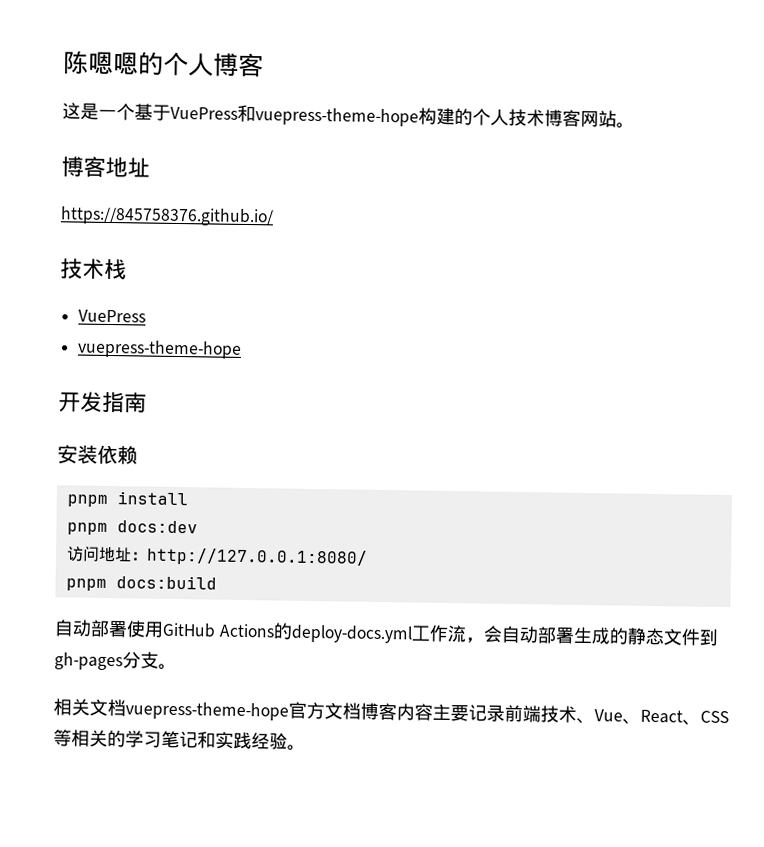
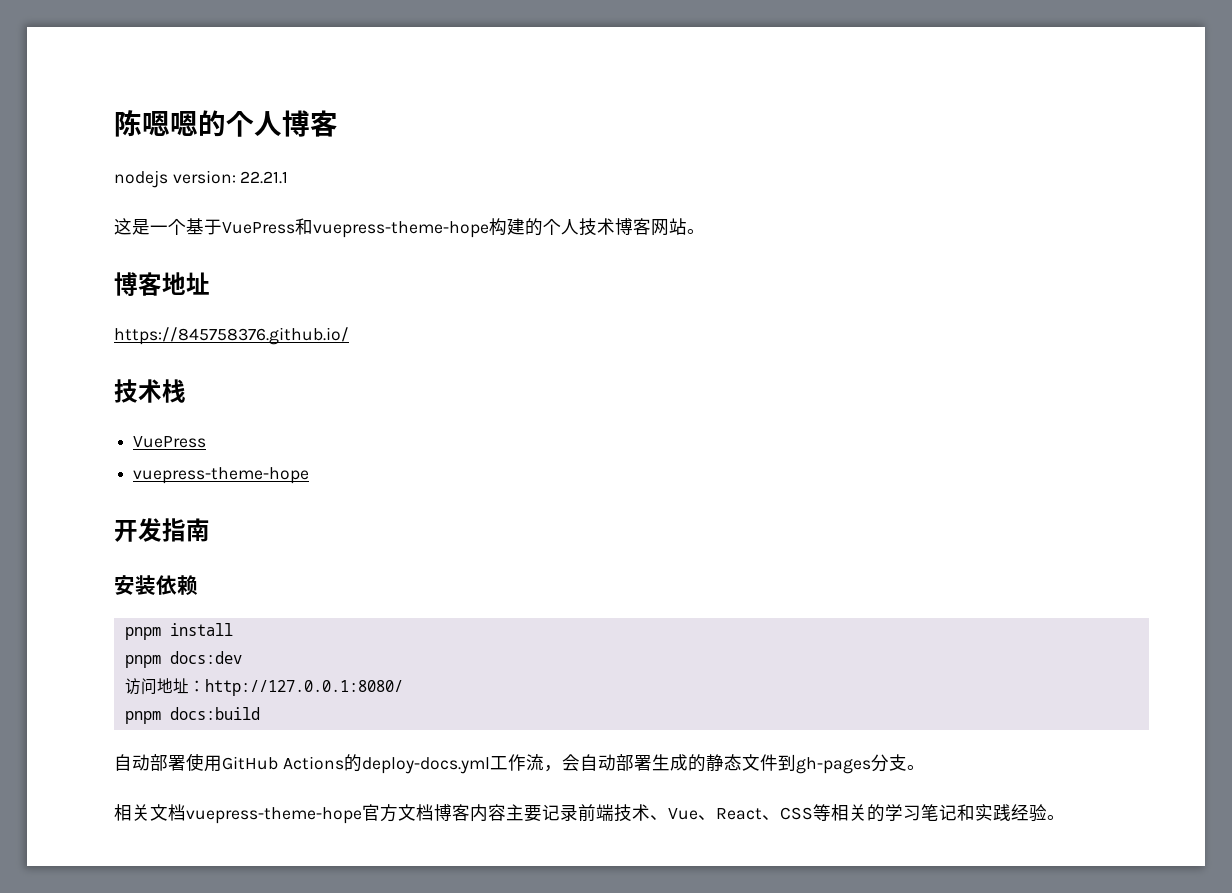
(264, 65) none -> [114,170,289,188] // nodejs version: 22.21.1

